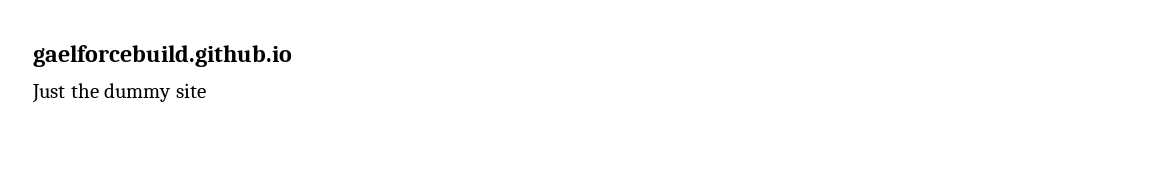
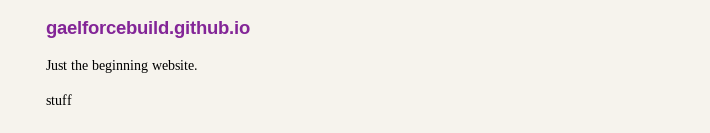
[104,83,206,102] dummy site -> [92,60,198,73] [46,94,72,105] beginning website. // stuff

